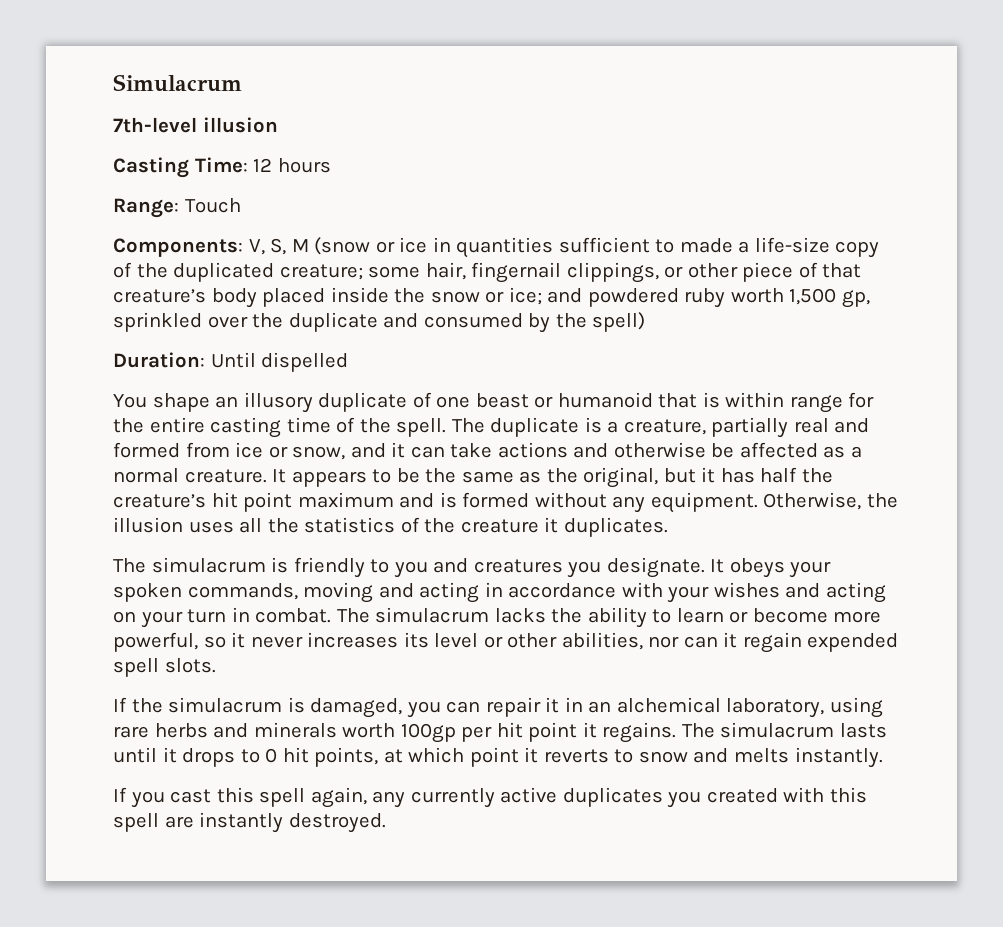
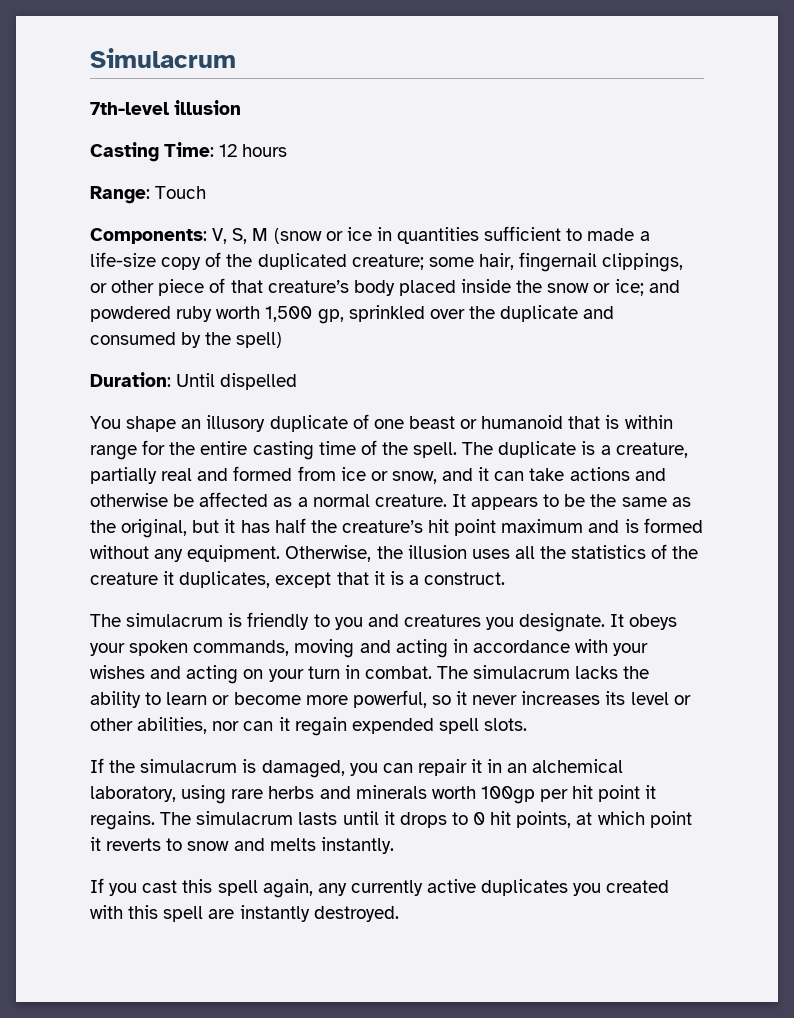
[563,517,668,537] duplicates. -> [179,571,506,588] duplicates, except that it is a construct.

